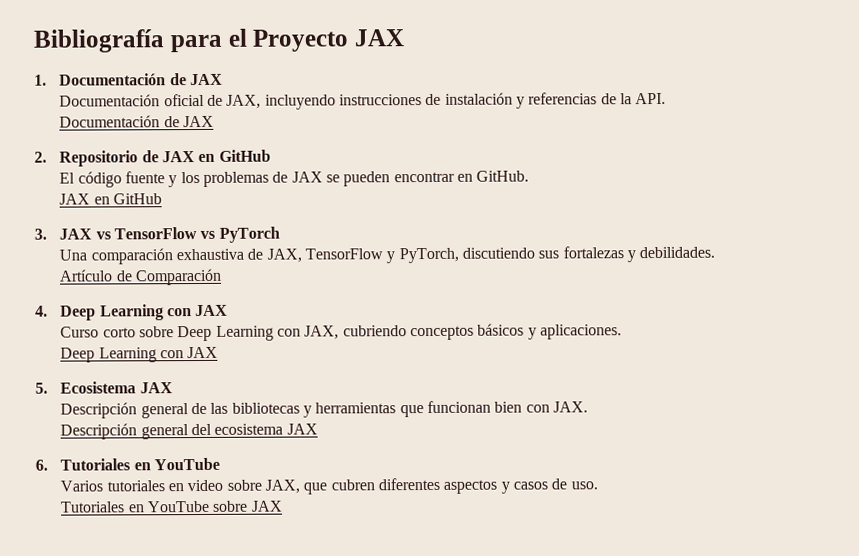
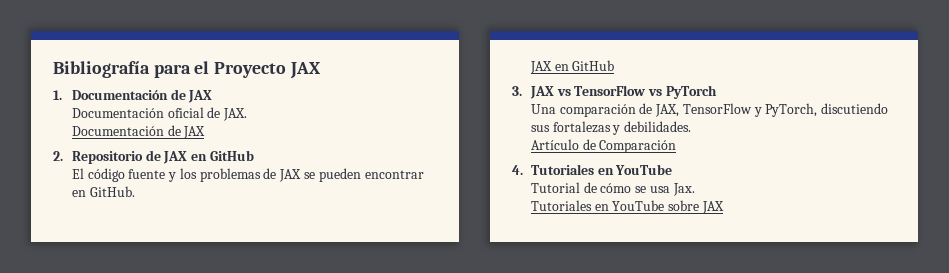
[226,92,667,110] JAX, incluyendo instrucciones de instalación y referencias de la API. -> [223,108,248,121] JAX.
[176,248,245,261] exhaustiva -> (636, 110) none
[60,304,229,321] [60,323,622,342] [60,346,219,363] [35,381,173,394] [60,400,588,419] [60,423,318,440] [35,457,221,471] [60,477,598,495] Deep Learning con JAX // Curso corto sobre Deep Learning con JAX, cubriendo conceptos básicos y aplicaciones. // Deep Learning con JAX // 5. Ecosistema JAX // Descripción general de las bibliotecas y herramientas que funcionan bien con JAX. // Descripción general del ecosistema JAX // 6. Tutoriales en YouTube // Varios tutoriales en video sobre JAX, que cubren diferentes aspectos y casos de uso. -> [530,164,673,175] [530,182,695,196] Tutoriales en YouTube // Tutorial de cómo se usa Jax.

